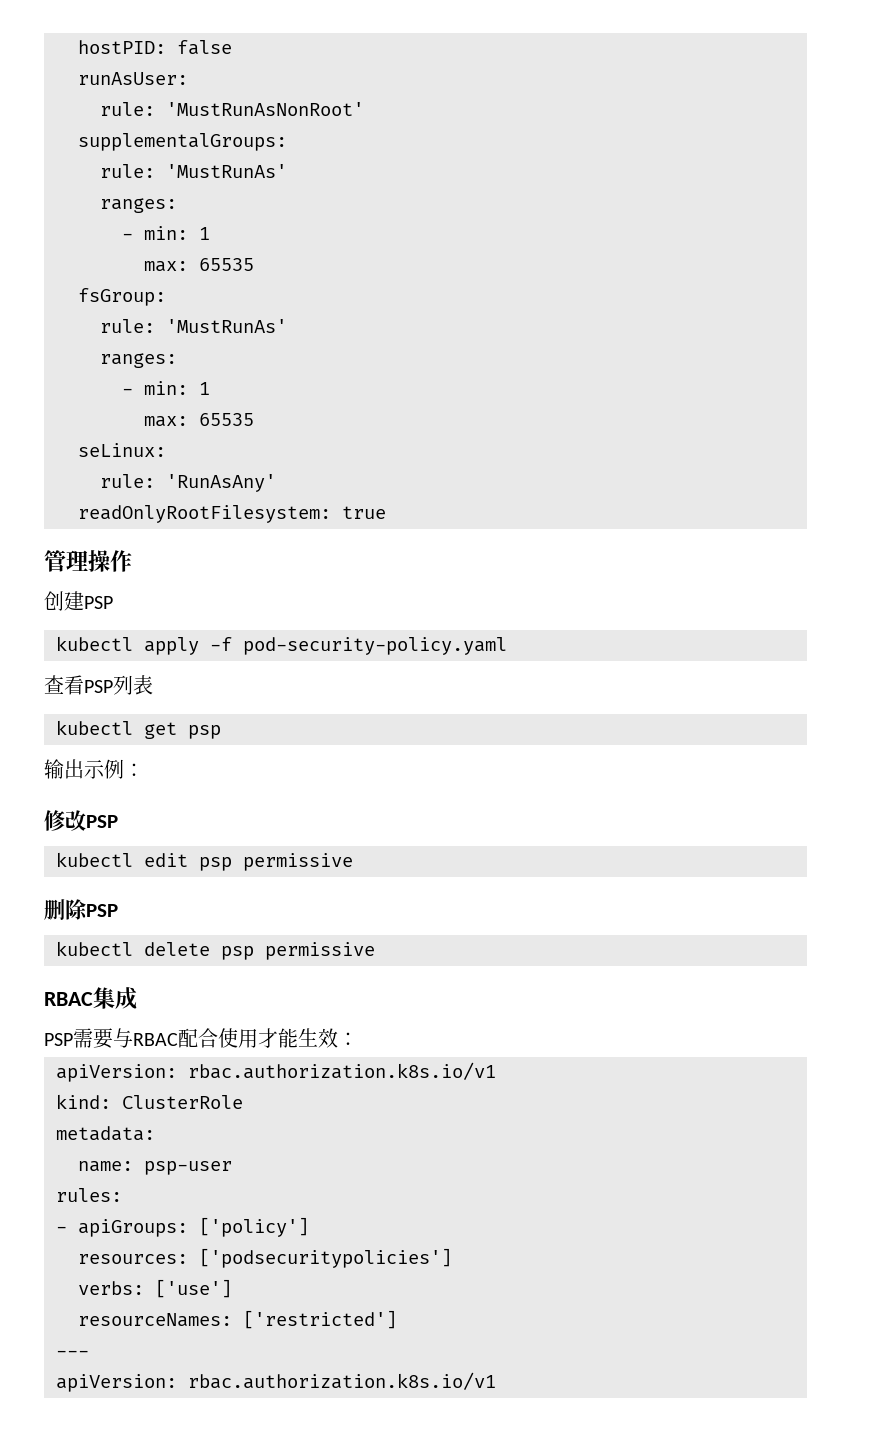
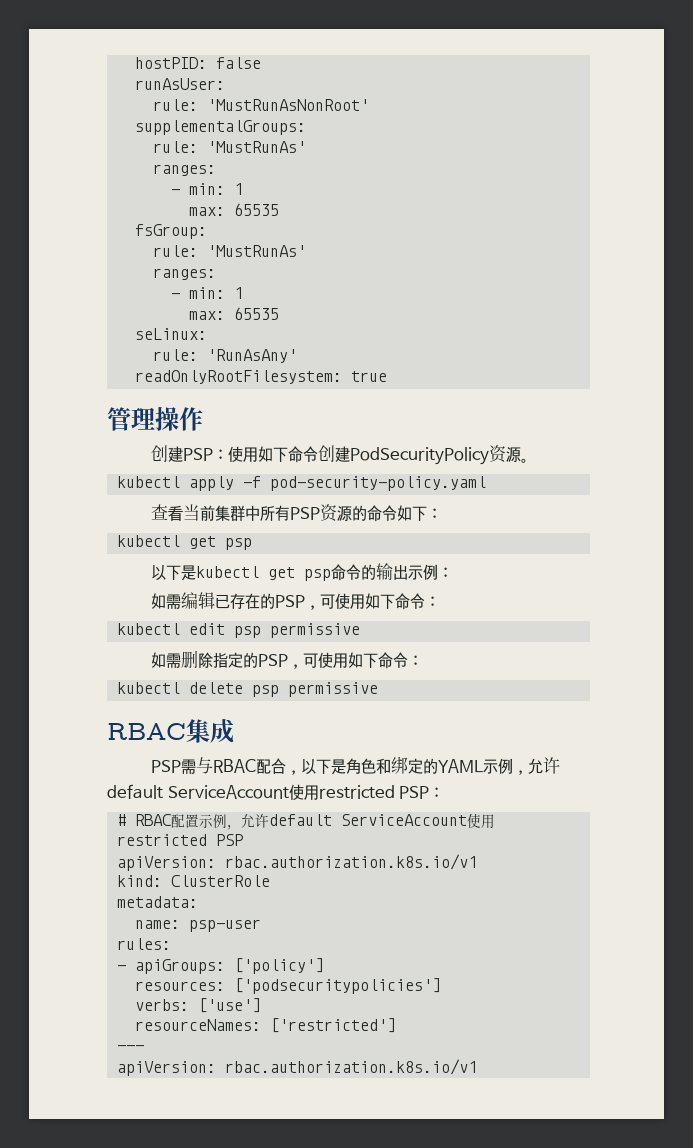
(113, 602) none -> [212,445,529,465] ：使用如下命令创建PodSecurityPolicy资源。
[84,675,153,695] [56,720,221,739] [44,759,144,779] [44,810,118,831] [56,852,353,871] [44,899,118,920] PSP列表 // kubectl get psp // 输出示例： // 修改PSP // kubectl edit psp permissive // 删除PSP -> [182,504,442,522] [117,535,253,550] [150,563,453,581] [150,592,440,610] [117,623,361,638] [150,650,423,669] 当前集群中所有PSP资源的命令如下： // kubectl get psp // 以下是kubectl get psp命令的输出示例： // 如需编辑已存在的PSP，可使用如下命令： // kubectl edit psp permissive // 如需删除指定的PSP，可使用如下命令：
[93,1028,113,1049] 要 -> (196, 766) none
[218,1028,358,1048] 使用才能生效： -> [285,756,560,775] [107,784,445,800] [117,813,496,830] [117,834,244,846] ，以下是角色和绑定的YAML示例，允许default ServiceAccount使用restricted PSP： // # RBAC配置示例，允许default ServiceAccount使用restricted PSP

